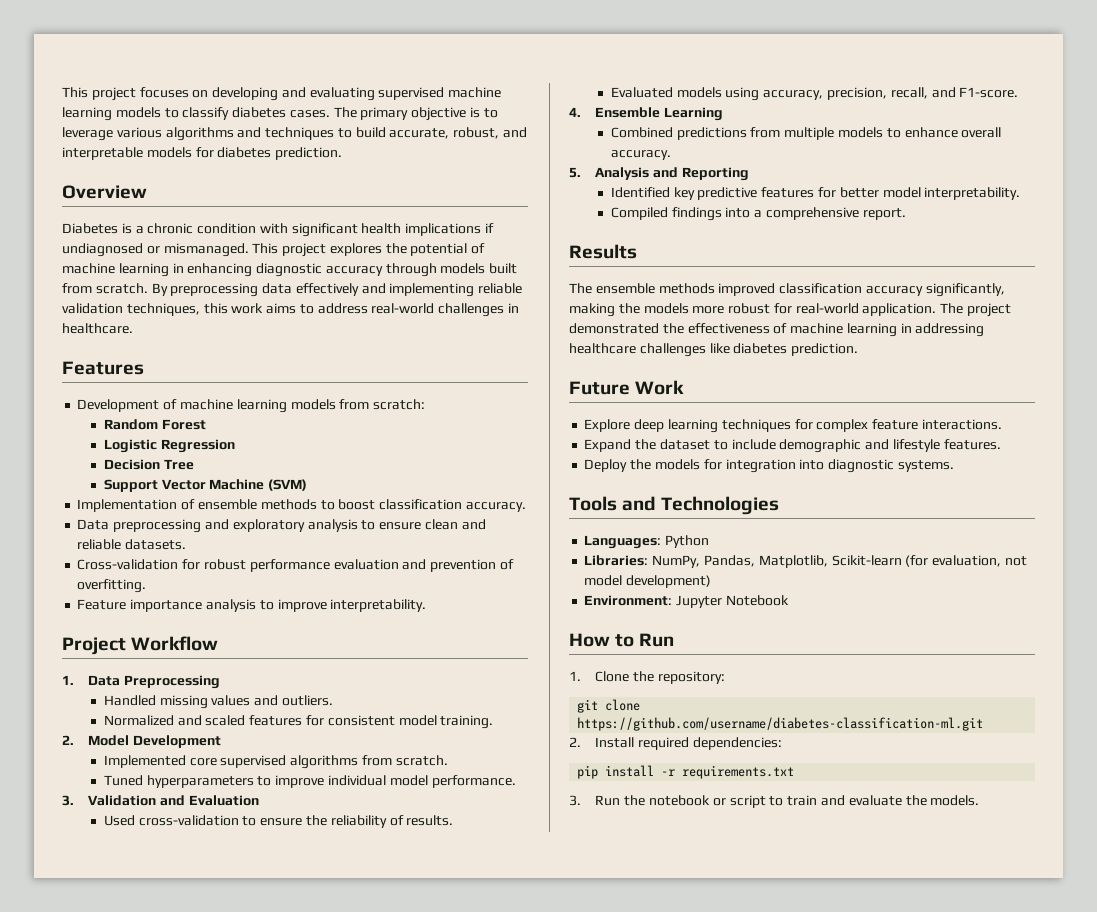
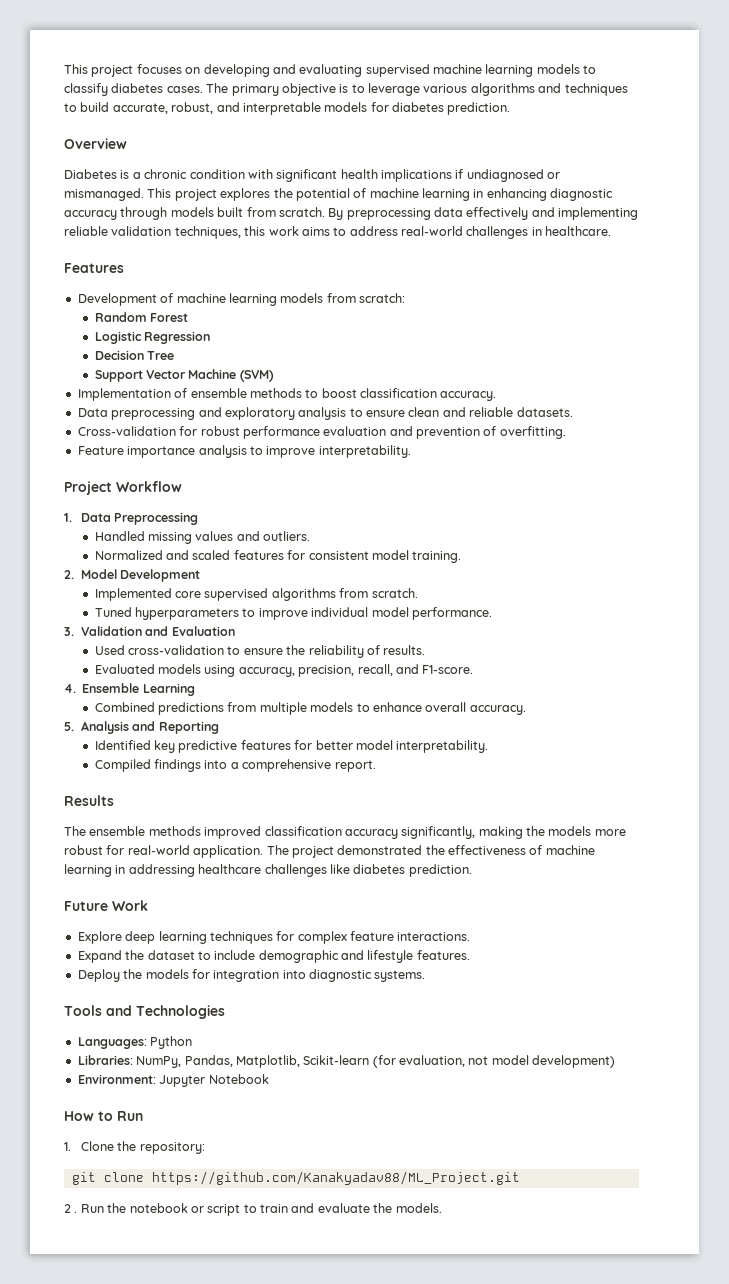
[577,717,984,731] [569,737,783,750] [577,765,795,779] [569,795,581,806] https://github.com/username/diabetes-classification-ml.git // 2. Install required dependencies: // pip install -r requirements.txt // 3. -> [151,1171,520,1185] [64,1204,78,1213] https://github.com/Kanakyadav88/ML_Project.git // 2 .

